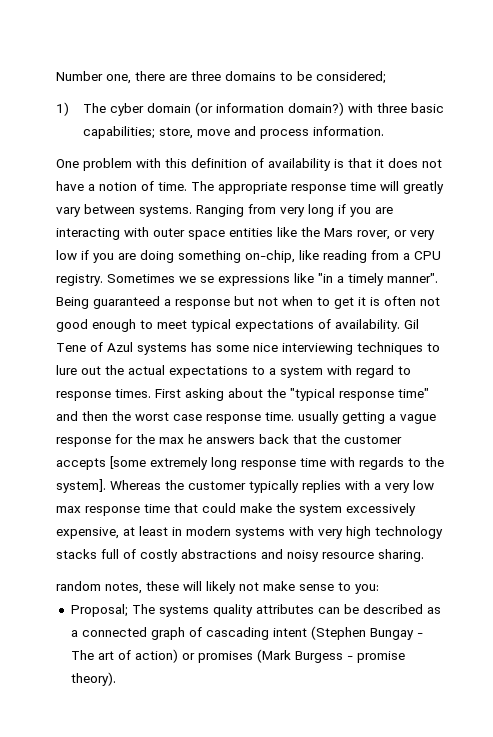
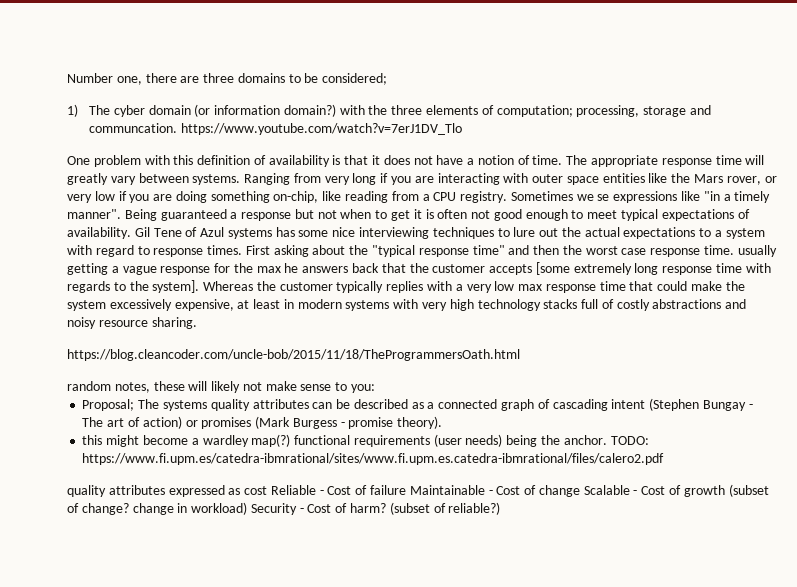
[376,103,444,113] [82,126,384,139] three basic capabilities; store, move and process information. -> [368,105,711,117] [88,123,462,135] the three elements of computation; processing, storage and communcation. https://www.youtube.com/watch?v=7erJ1DV_Tlo
(424, 555) none -> [67,349,520,361] // https://blog.cleancoder.com/uncle-bob/2015/11/18/TheProgrammersOath.html
(116, 679) none -> [82,434,649,447] [82,453,665,465] [67,484,769,497] [67,502,501,515] // this might become a wardley map(?) functional requirements (user needs) being the anchor. TODO: https://www.fi.upm.es/catedra-ibmrational/sites/www.fi.upm.es.catedra-ibmrational/files/calero2.pdf // quality attributes expressed as cost Reliable - Cost of failure Maintainable - Cost of change Scalable - Cost of growth (subset of change? change in workload) Security - Cost of harm? (subset of reliable?)

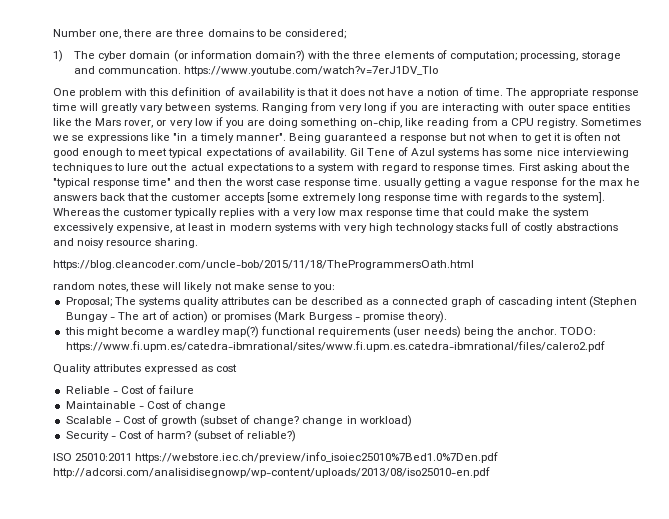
[67,485,106,497] quality -> [53,364,91,374] Quality
(268, 490) none -> (238, 368) //
(407, 490) none -> (195, 389) //
(580, 491) none -> (227, 406) //
(248, 508) none -> (412, 421) //
(501, 508) none -> [53,452,499,463] [53,467,490,478] // ISO 25010:2011 https://webstore.iec.ch/preview/info_isoiec25010%7Bed1.0%7Den.pdf http://adcorsi.com/analisidisegnowp/wp-content/uploads/2013/08/iso25010-en.pdf

